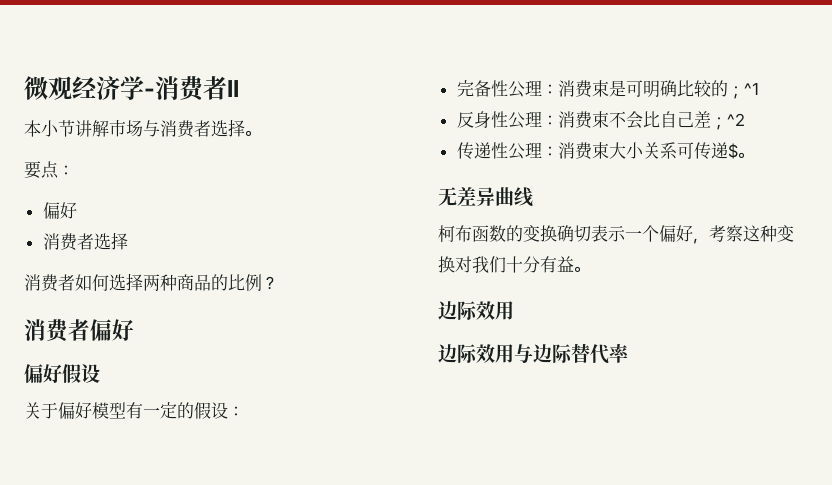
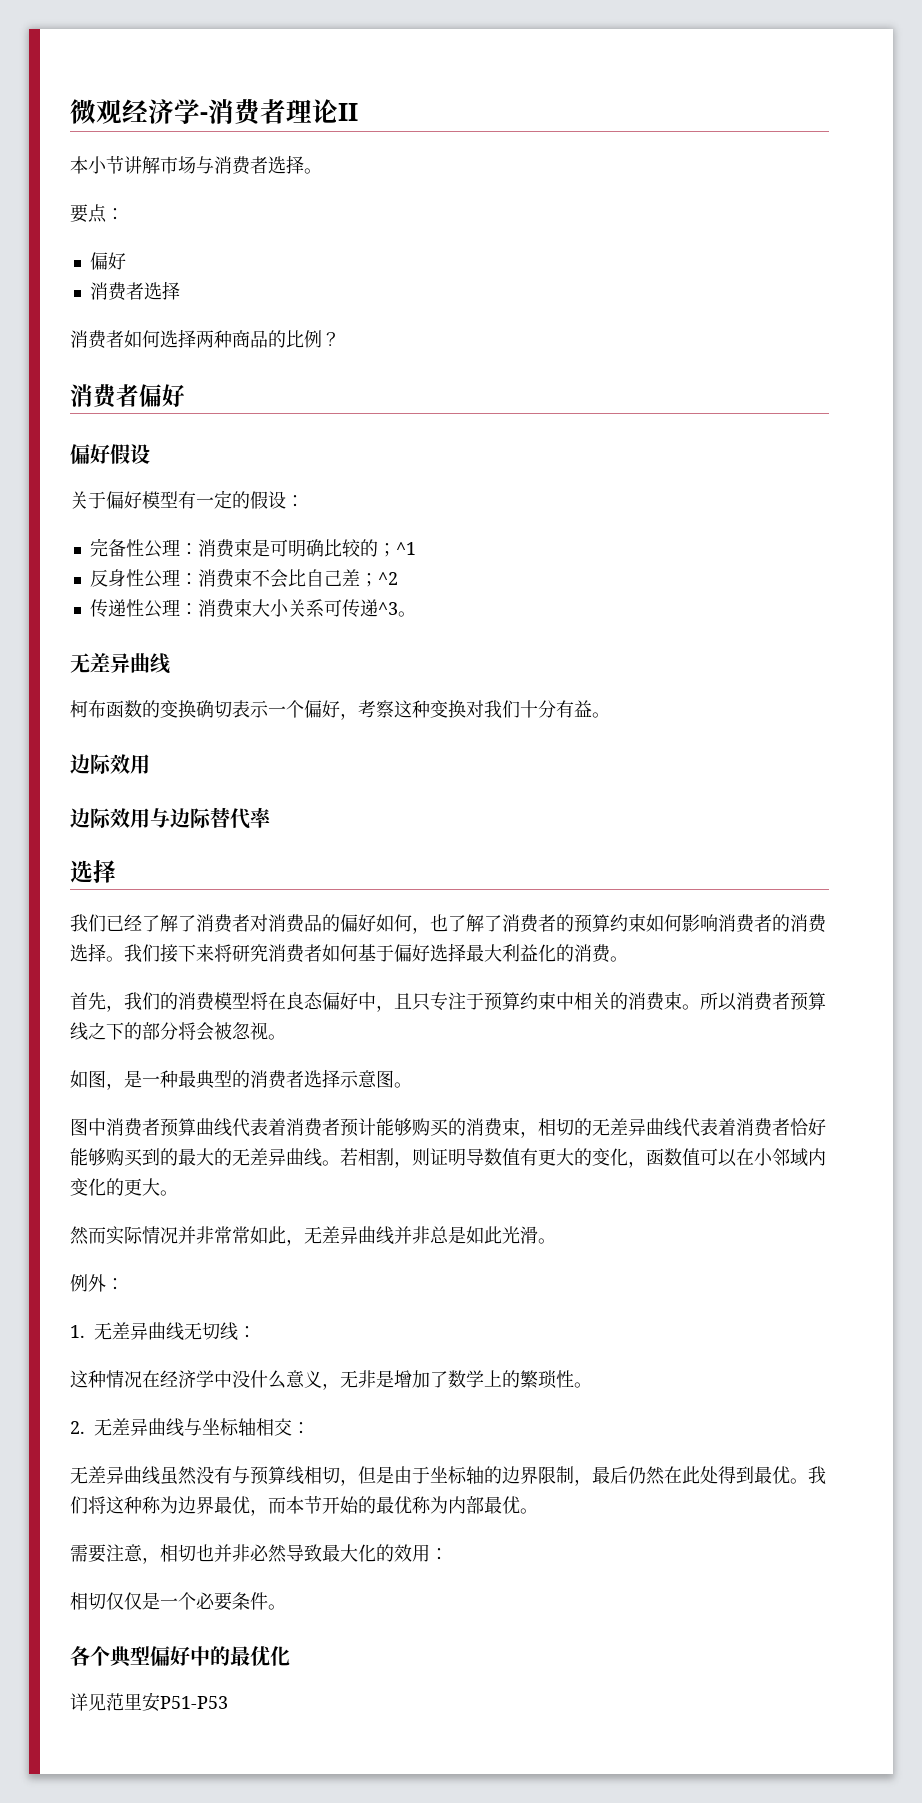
(227, 88) none -> [286,99,338,124] 理论
[727,143,738,159] $ -> [377,602,398,615] ^3
(629, 353) none -> [70,860,116,883] [70,914,827,934] [70,943,628,963] [70,992,826,1012] [70,1022,286,1041] [70,1069,412,1090] [70,1118,826,1138] [70,1148,826,1168] [70,1178,178,1196] [70,1226,556,1246] [70,1274,124,1292] [70,1322,257,1341] [70,1370,592,1390] [70,1418,311,1437] [70,1466,826,1486] [70,1496,538,1516] [70,1544,448,1564] [70,1592,286,1611] [70,1646,290,1668] [70,1692,228,1712] // 选择 // 我们已经了解了消费者对消费品的偏好如何，也了解了消费者的预算约束如何影响消费者的消费选择。我们接下来将研究消费者如何基于偏好选择最大利益化的消费。 // 首先，我们的消费模型将在良态偏好中，且只专注于预算约束中相关的消费束。所以消费者预算线之下的部分将会被忽视。 // 如图，是一种最典型的消费者选择示意图。 // 图中消费者预算曲线代表着消费者预计能够购买的消费束，相切的无差异曲线代表着消费者恰好能够购买到的最大的无差异曲线。若相割，则证明导数值有更大的变化，函数值可以在小邻域内变化的更大。 // 然而实际情况并非常常如此，无差异曲线并非总是如此光滑。 // 例外： // 1.无差异曲线无切线： // 这种情况在经济学中没什么意义，无非是增加了数学上的繁琐性。 // 2.无差异曲线与坐标轴相交： // 无差异曲线虽然没有与预算线相切，但是由于坐标轴的边界限制，最后仍然在此处得到最优。我们将这种称为边界最优，而本节开始的最优称为内部最优。 // 需要注意，相切也并非必然导致最大化的效用： // 相切仅仅是一个必要条件。 // 各个典型偏好中的最优化 // 详见范里安P51-P53

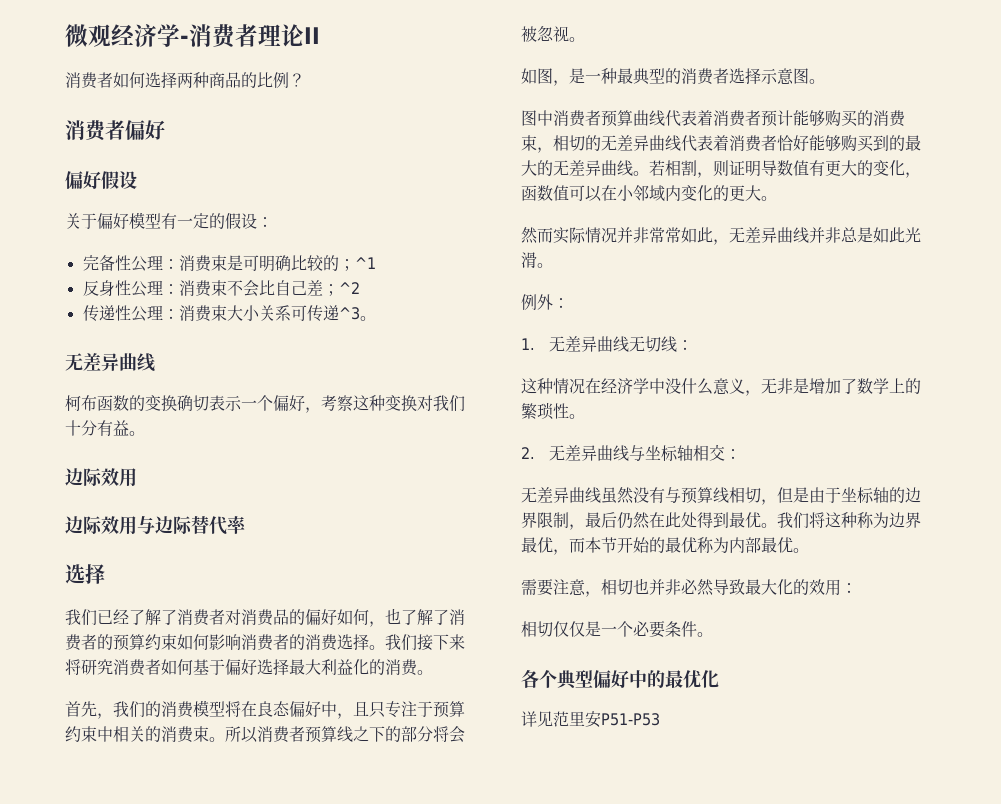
[70,155,322,175] [70,204,124,223] [89,252,126,270] [89,281,180,301] // 本小节讲解市场与消费者选择。 // 要点： // 偏好 // 消费者选择 -> (320, 35) none

